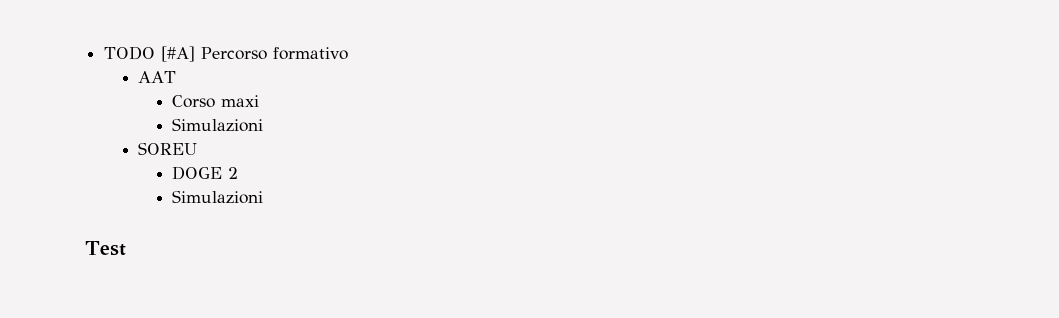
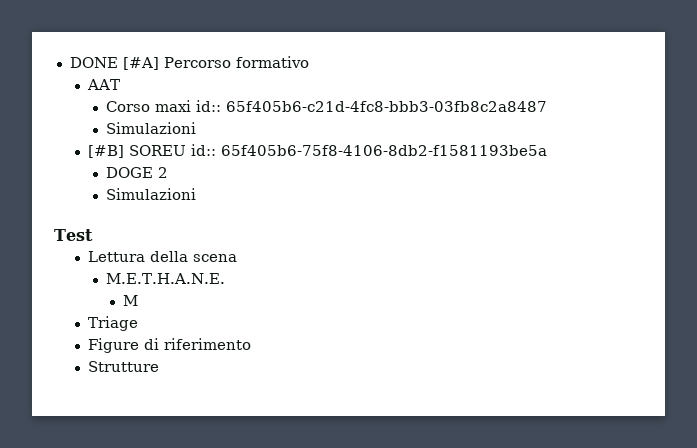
[104,46,156,60] TODO -> [69,57,118,68] DONE
[172,118,264,132] // Simulazioni // -> [195,100,547,112] [105,122,196,134] [87,145,124,158] id:: 65f405b6-c21d-4fc8-bbb3-03fb8c2a8487 // Simulazioni // [#B]
(198, 148) none -> [190,144,547,156] id:: 65f405b6-75f8-4106-8db2-f1581193be5a
(126, 248) none -> [87,251,237,262] [105,273,225,284] [123,295,139,306] [87,316,138,331] [87,338,251,353] [87,361,159,372] // Lettura della scena // M.E.T.H.A.N.E. // M // Triage // Figure di riferimento // Strutture

